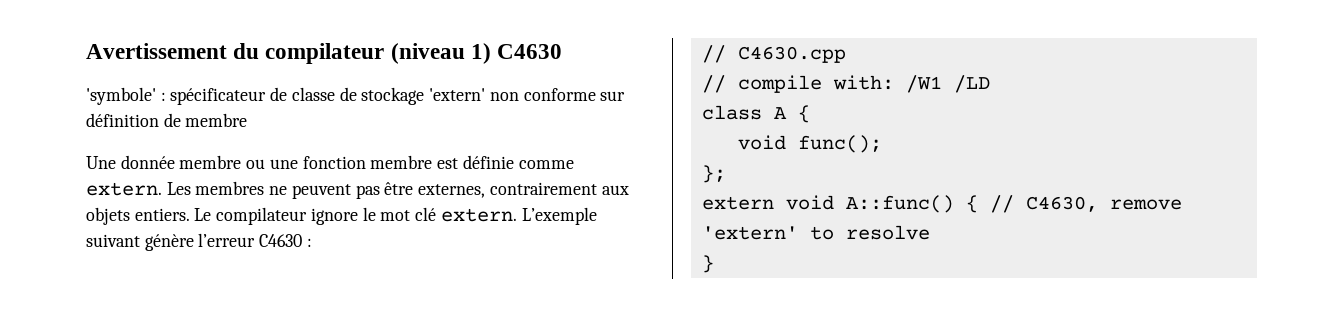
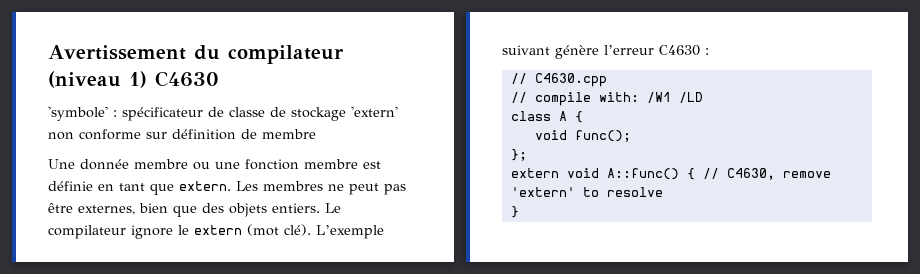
[518,160,574,169] comme -> [98,183,174,195] en tant que
[291,184,351,199] peuvent -> [349,183,379,195] peut
[489,182,629,195] contrairement aux -> [139,203,224,217] bien que des
[380,207,517,222] mot clé extern. -> [194,224,311,236] extern (mot clé).

